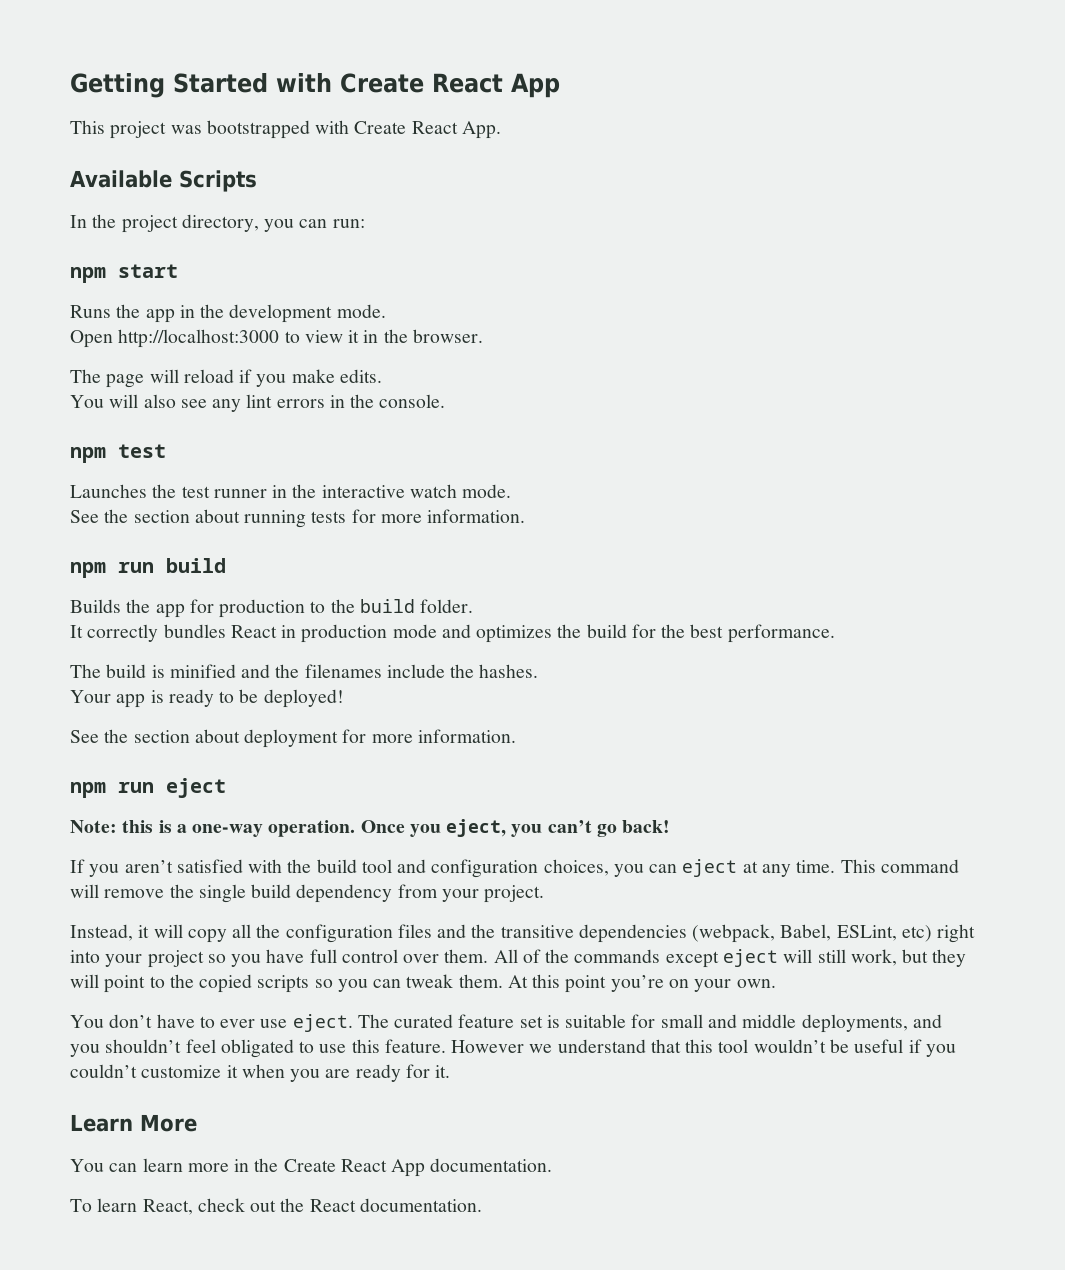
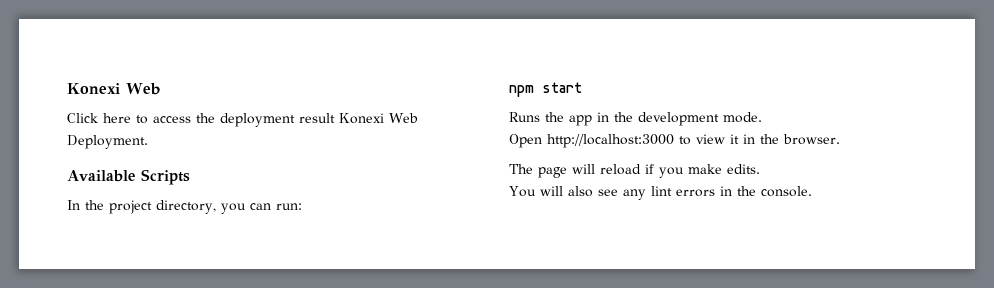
[70,73,560,98] [70,120,501,139] Getting Started with Create React App // This project was bootstrapped with Create React App. -> [67,83,160,95] [67,113,418,127] [67,135,148,149] Konexi Web // Click here to access the deployment result Konexi Web Deployment.
[70,444,166,463] [70,484,512,498] [70,509,526,528] [70,558,226,578] [70,599,474,618] [70,624,835,643] [70,664,539,678] [70,689,344,708] [70,729,516,748] [70,778,226,798] [70,819,671,837] [70,859,959,878] [70,884,545,903] [70,924,976,943] [70,949,967,968] [70,974,776,993] [70,1014,942,1033] [70,1039,956,1058] [70,1064,451,1082] [70,1114,197,1132] [70,1158,553,1177] [70,1198,482,1215] // npm test // Launches the test runner in the interactive watch mode. // See the section about running tests for more information. // npm run build // Builds the app for production to the build folder. // It correctly bundles React in production mode and optimizes the build for the best performance. // The build is minified and the filenames include the hashes. // Your app is ready to be deployed! // See the section about deployment for more information. // npm run eject // Note: this is a one-way operation. Once you eject, you can’t go back! // If you aren’t satisfied with the build tool and configuration choices, you can eject at any time. This command will remove the single build dependency from your project. // Instead, it will copy all the configuration files and the transitive dependencies (webpack, Babel, ESLint, etc) right into your project so you have full control over them. All of the commands except eject will still work, but they will point to the copied scripts so you can tweak them. At this point you’re on your own. // You don’t have to ever use eject. The curated feature set is suitable for small and middle deployments, and you shouldn’t feel obligated to use this feature. However we understand that this tool wouldn’t be useful if you couldn’t customize it when you are ready for it. // Learn More // You can learn more in the Create React App documentation. // To learn React, check out the React documentation. -> (812, 191) none

